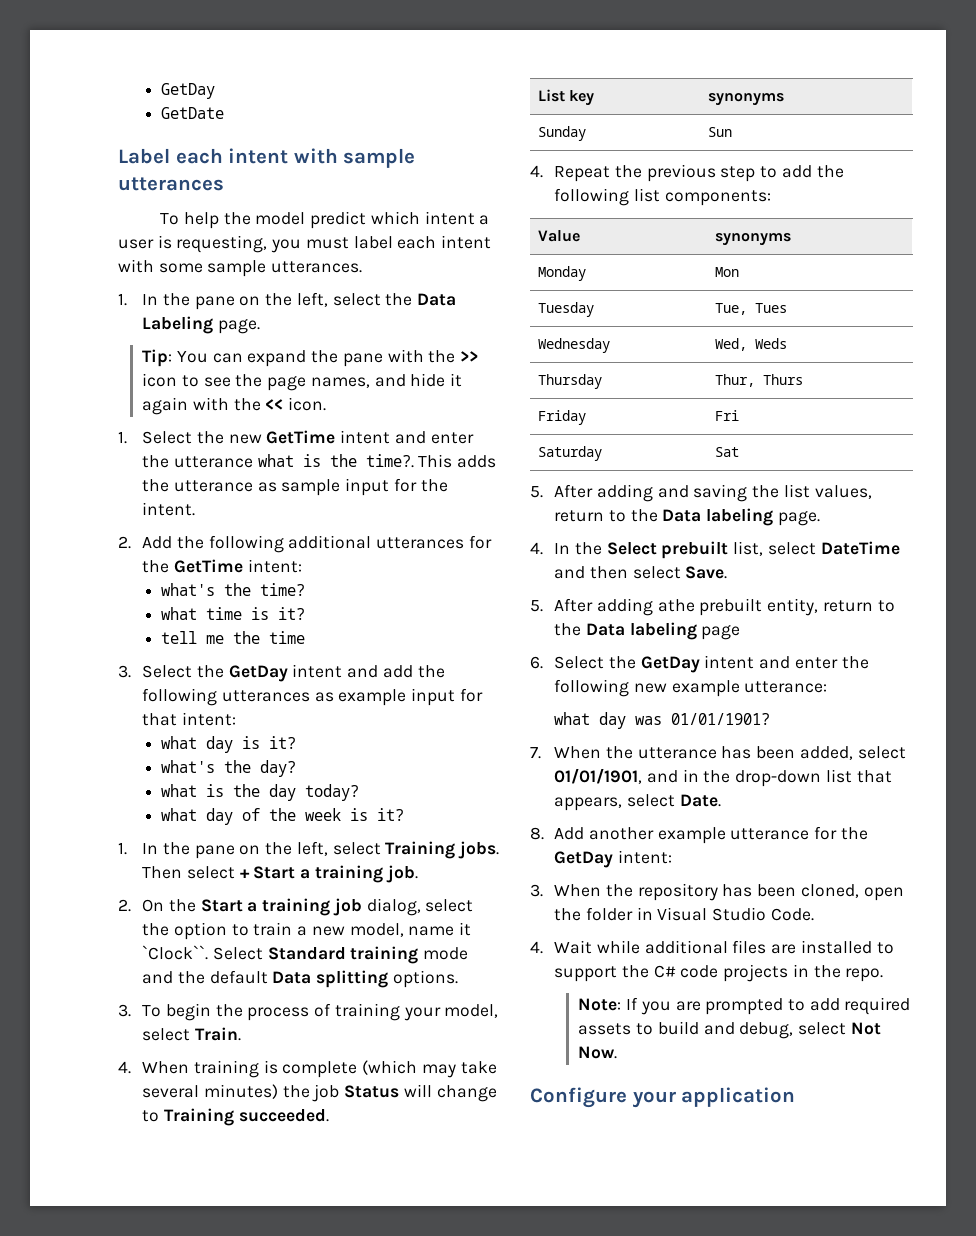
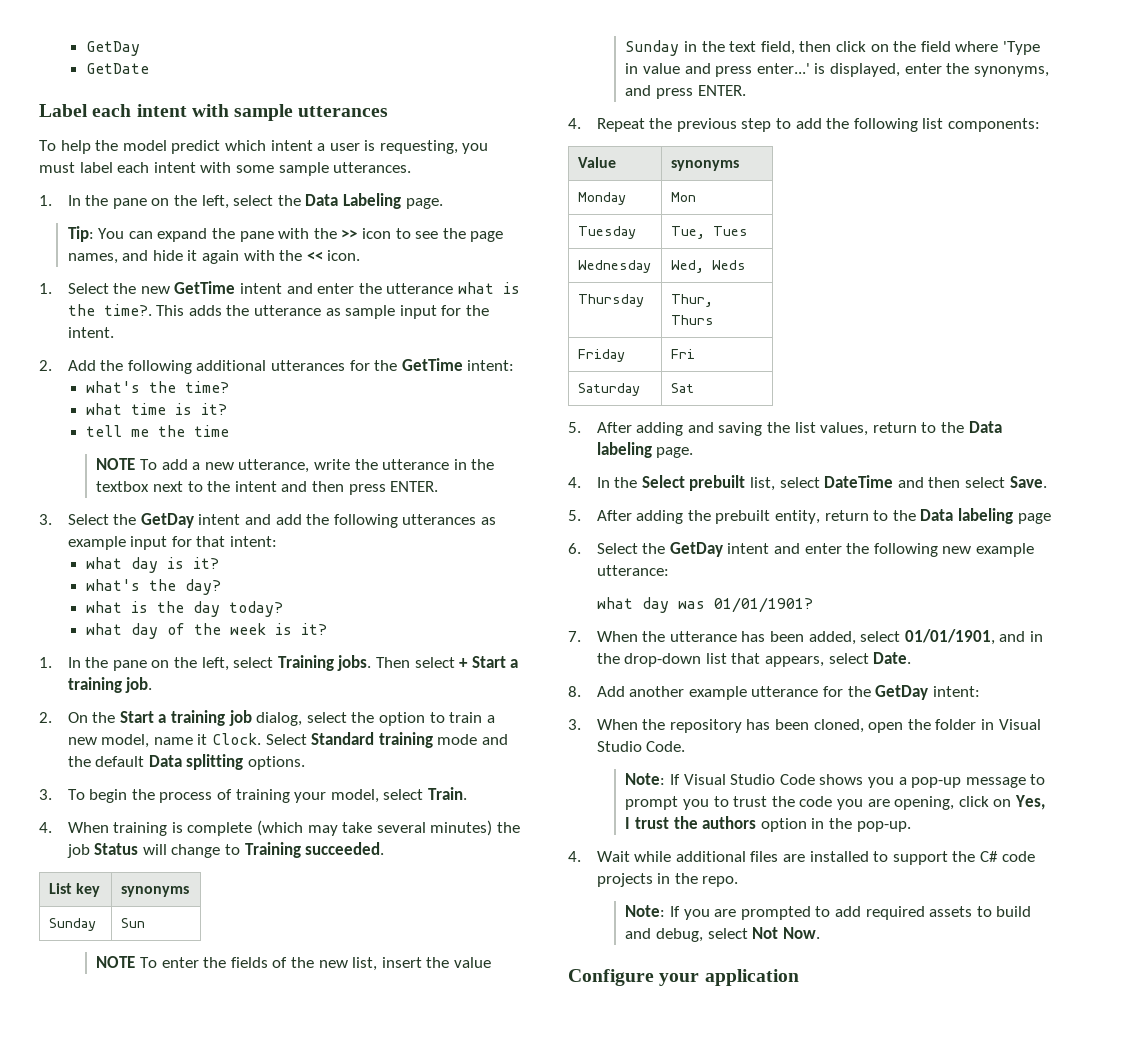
(306, 637) none -> [96,458,495,473] [96,481,439,495] // NOTE To add a new utterance, write the utterance in the textbox next to the intent and then press ENTER.
[142,945,209,960] `Clock``. -> [212,733,262,745] Clock.
(732, 132) none -> [96,956,491,971] [625,40,1040,56] [625,63,1049,77] [625,85,746,99] // NOTE To enter the fields of the new list, insert the value Sunday in the text field, then click on the field where 'Type in value and press enter...' is displayed, enter the synonyms, and press ENTER.
[657,599,695,612] athe -> [687,510,711,521] the
(814, 914) none -> [625,773,1046,788] [625,795,1045,810] [625,816,911,832] // Note: If Visual Studio Code shows you a pop-up message to prompt you to trust the code you are opening, click on Yes, I trust the authors option in the pop-up.

